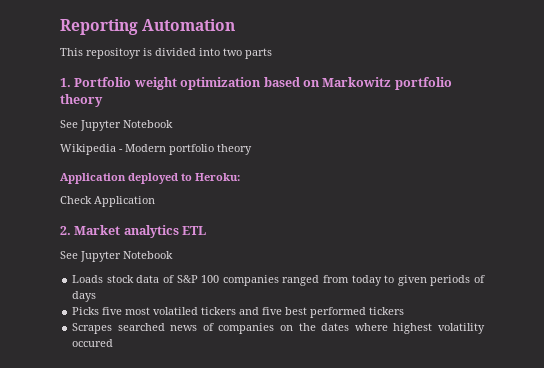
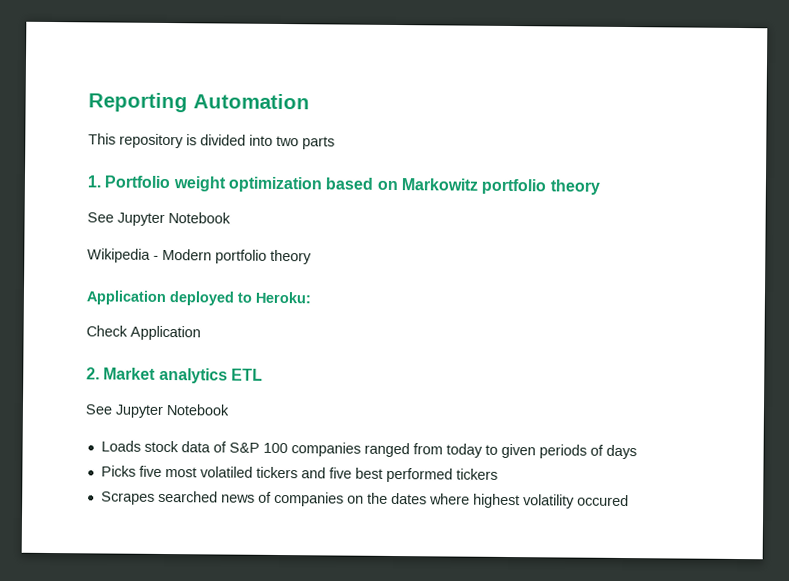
[86,48,141,59] repositoyr -> [119,133,184,149] repository

